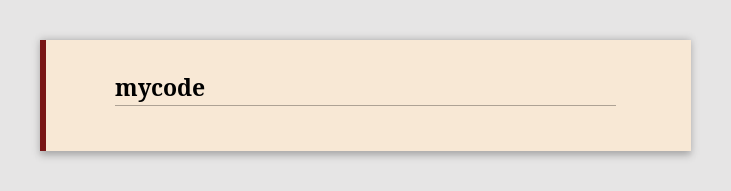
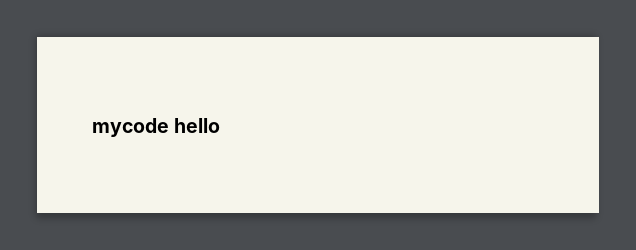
(205, 90) none -> [174,118,221,133] hello

